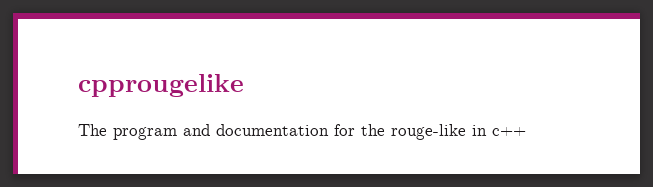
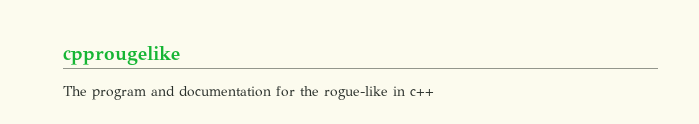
[391,124,466,140] rouge-like -> [324,86,388,100] rogue-like

